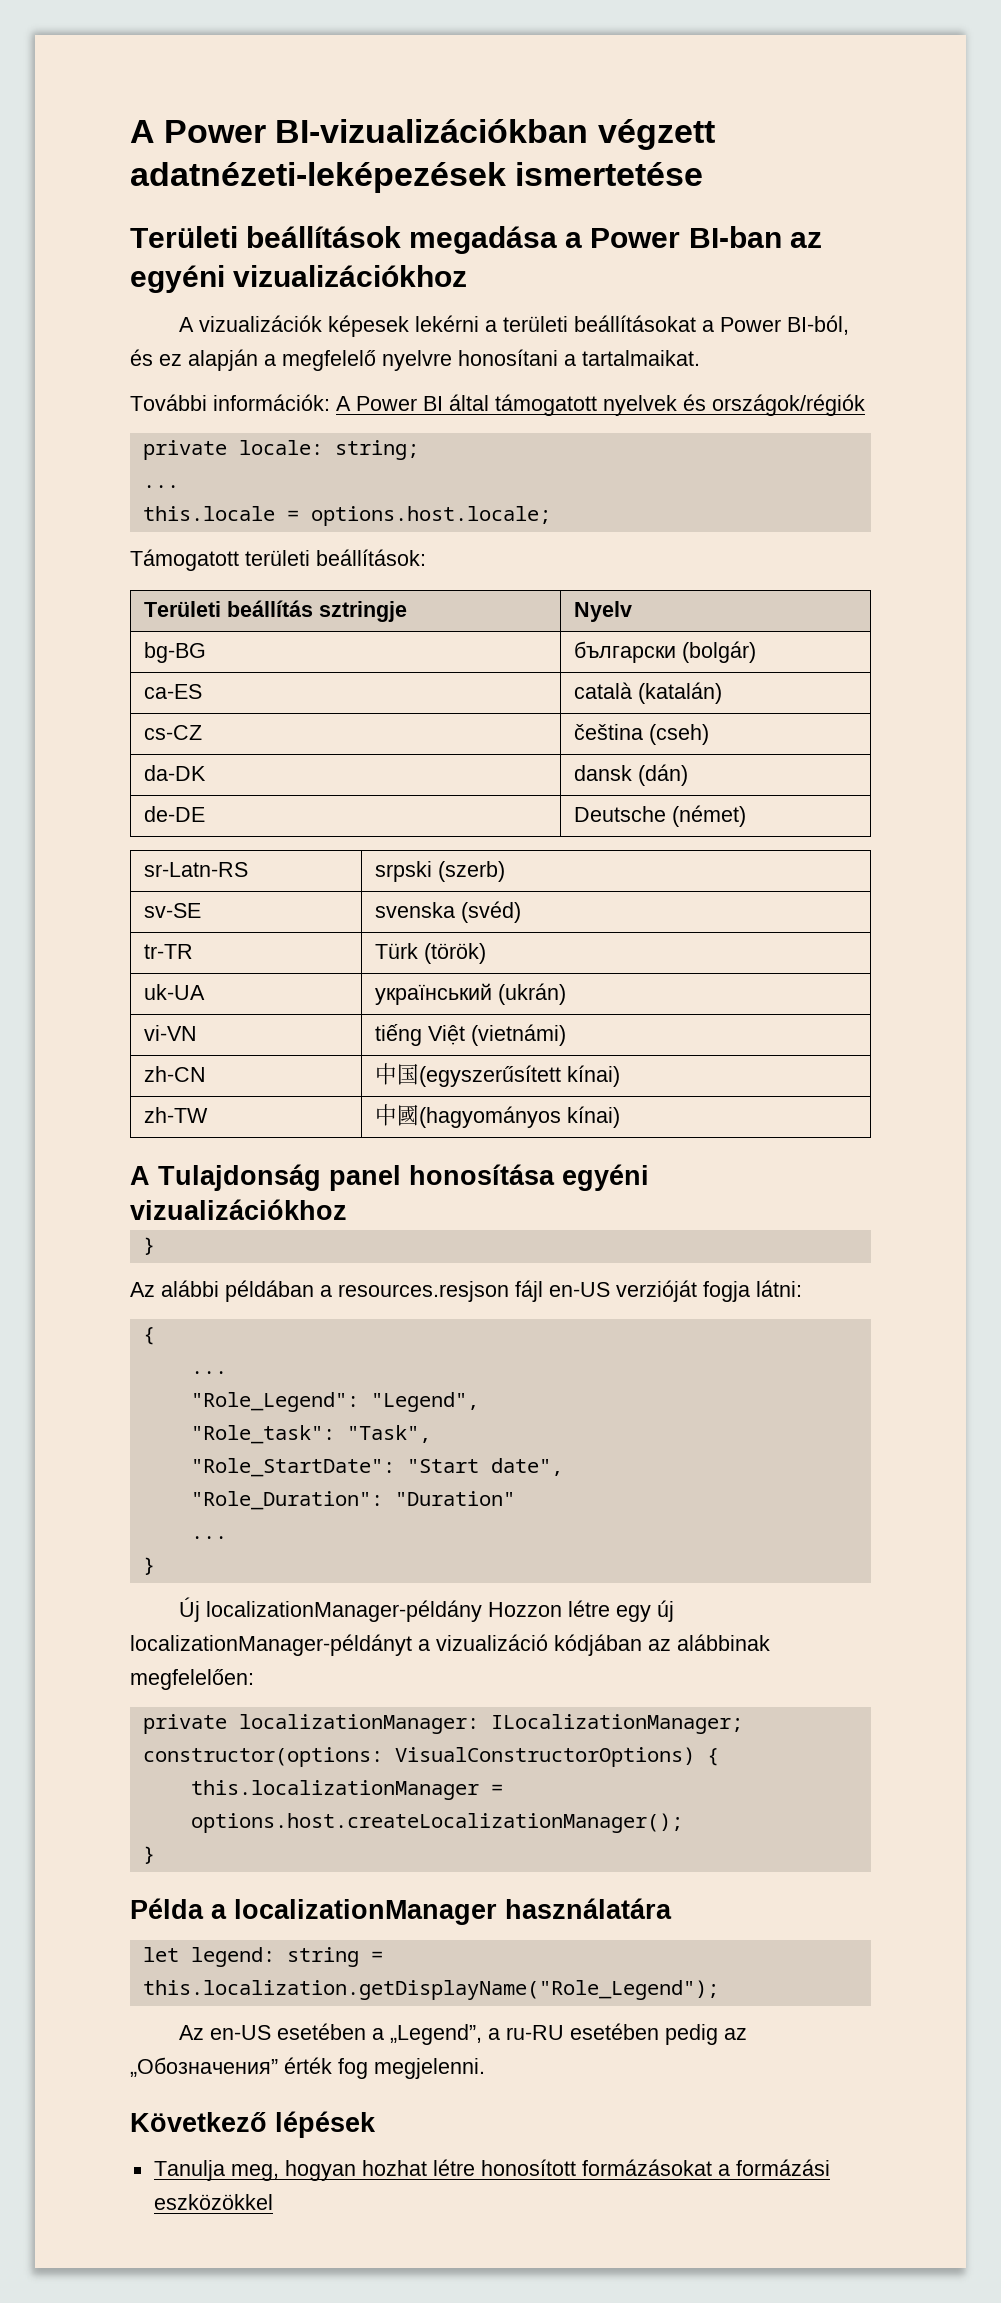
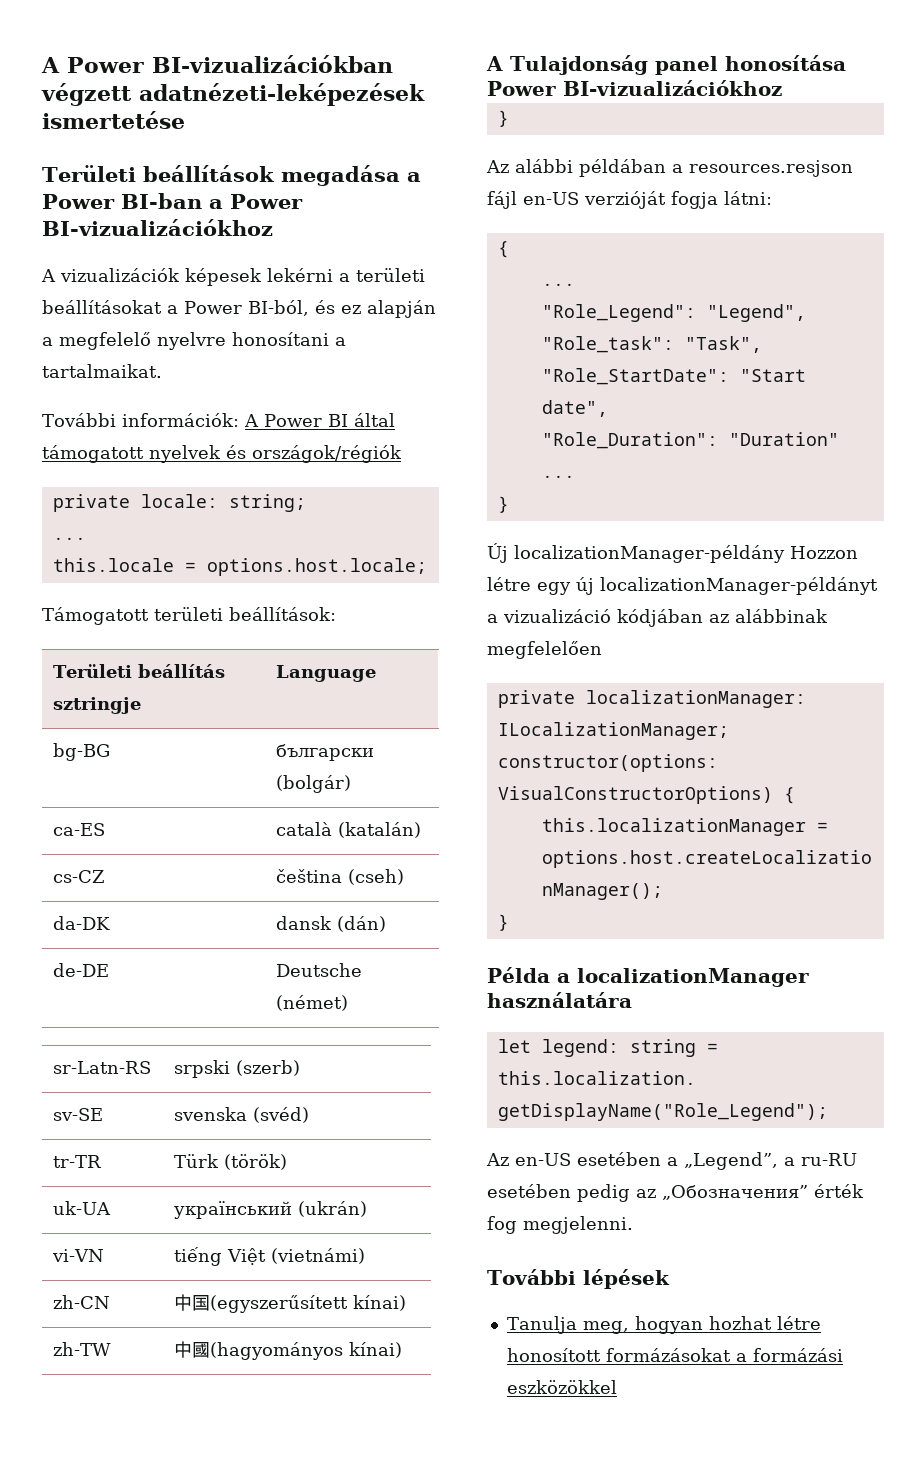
[789,232,822,248] [130,265,468,293] az egyéni vizualizációkhoz -> [209,194,303,209] [42,219,273,236] a Power BI-vizualizációkhoz
[573,601,632,622] Nyelv -> [276,665,377,682] Language
[562,1164,649,1191] [130,1199,347,1220] egyéni vizualizációkhoz -> [487,80,782,96] Power BI-vizualizációkhoz
[130,1669,254,1690] megfelelően: -> [487,641,602,659] megfelelően
[130,2112,267,2132] Következő -> [487,1269,576,1285] További

